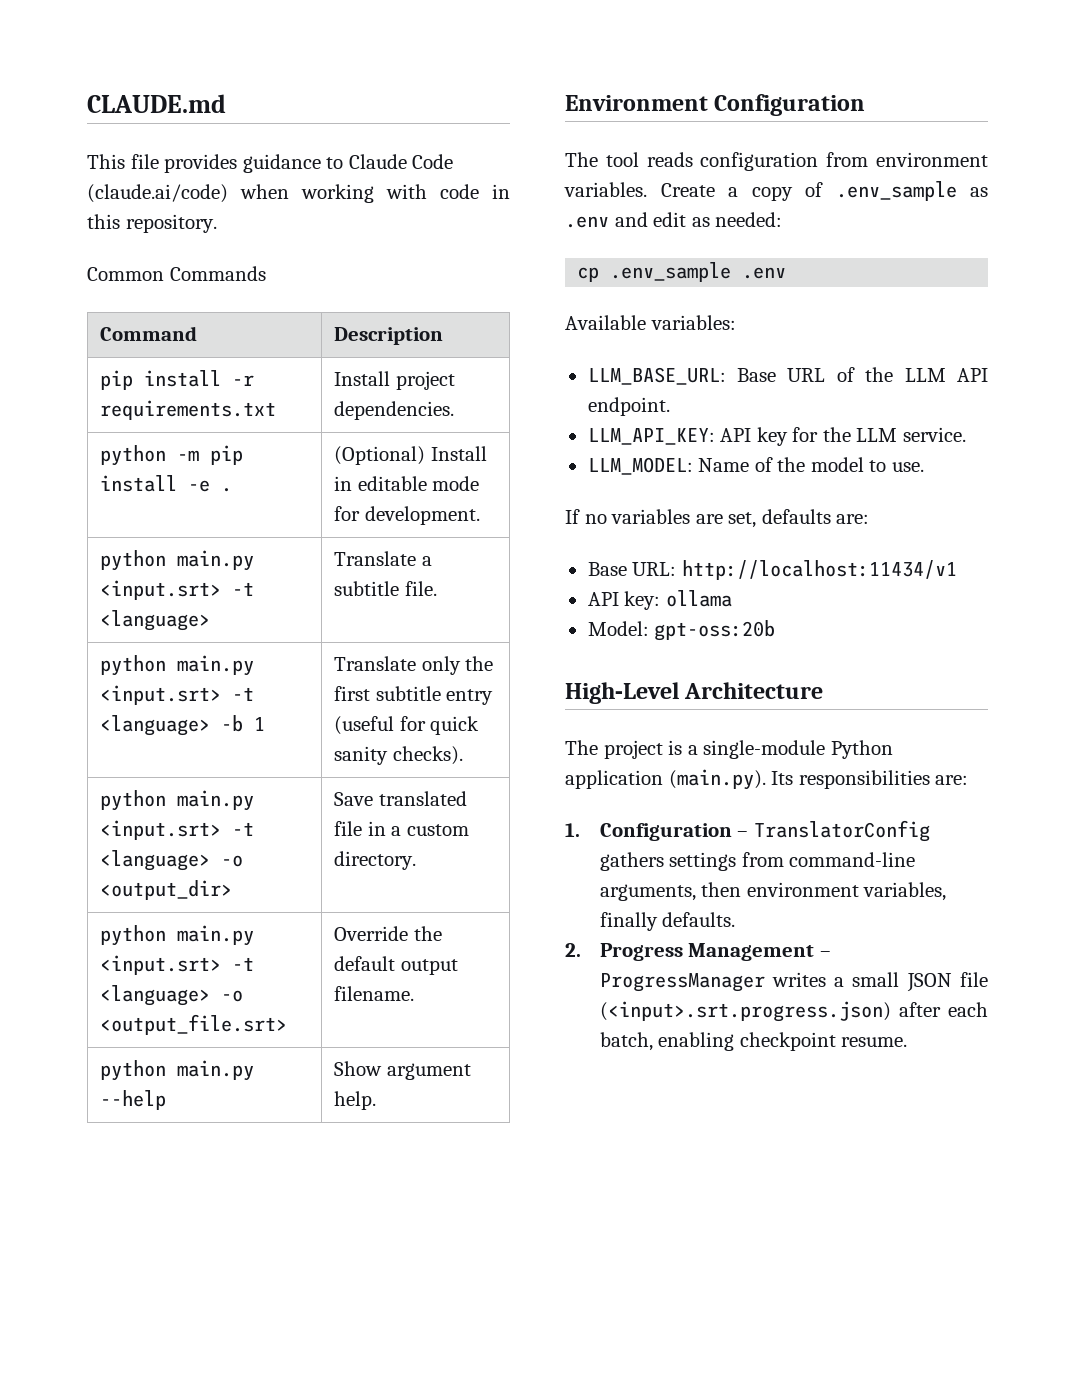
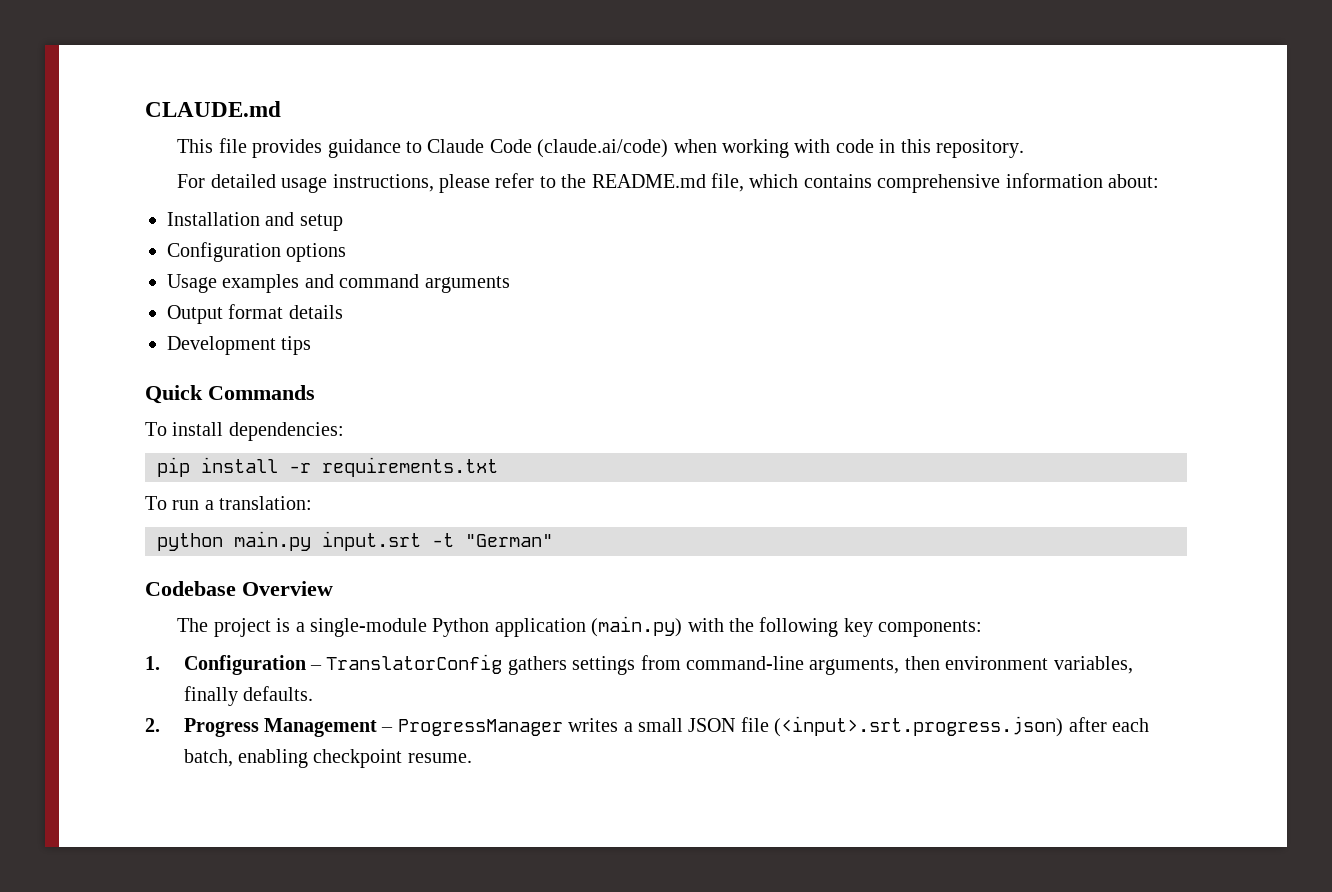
[87,266,266,281] [100,326,198,341] [334,327,444,345] [100,370,255,390] [100,400,277,420] [334,371,455,390] [334,401,455,420] [100,445,244,466] [100,475,233,492] [334,446,487,465] [334,476,480,491] [334,506,480,525] [100,550,255,571] [100,580,255,600] [100,610,211,631] [334,551,432,566] [334,581,437,596] [100,655,255,676] [100,685,255,705] [100,715,266,736] [334,656,494,675] [334,686,494,705] [334,716,480,735] [334,746,463,765] [100,790,255,811] [100,820,255,840] [100,850,244,871] [100,880,233,900] [334,791,467,806] [334,821,469,836] [334,851,417,870] [100,925,255,946] [100,955,255,975] [100,985,244,1006] [100,1014,288,1035] [334,926,442,941] [334,956,458,975] [334,986,415,1001] [100,1060,255,1081] [100,1090,167,1110] [334,1061,471,1080] [334,1091,377,1110] [565,94,866,116] [565,152,988,171] [564,181,988,201] [565,212,783,228] [577,262,787,282] [565,315,736,330] [587,367,989,385] [587,397,670,416] [587,427,966,446] [587,457,924,475] [565,509,870,528] [587,560,957,580] [587,590,732,610] [587,620,776,641] [565,682,824,704] Common Commands // Command | Description // pip install -r requirements.txt | Install project dependencies. // python -m pip install -e . | (Optional) Install in editable mode for development. // python main.py <input.srt> -t <language> | Translate a subtitle file. // python main.py <input.srt> -t <language> -b 1 | Translate only the first subtitle entry (useful for quick sanity checks). // python main.py <input.srt> -t <language> -o <output_dir> | Save translated file in a custom directory. // python main.py <input.srt> -t <language> -o <output_file.srt> | Override the default output filename. // python main.py --help | Show argument help. // Environment Configuration // The tool reads configuration from environment variables. Create a copy of .env_sample as .env and edit as needed: // cp .env_sample .env // Available variables: // LLM_BASE_URL: Base URL of the LLM API endpoint. // LLM_API_KEY: API key for the LLM service. // LLM_MODEL: Name of the model to use. // If no variables are set, defaults are: // Base URL: http://localhost:11434/v1 // API key: ollama // Model: gpt-oss:20b // High‑Level Architecture -> [177,173,1159,193] [167,212,343,231] [167,242,347,262] [167,274,510,293] [167,304,343,324] [167,336,312,355] [145,385,315,404] [145,422,344,441] [157,457,498,477] [145,496,313,510] [157,531,553,551] [145,581,333,596] For detailed usage instructions, please refer to the README.md file, which contains comprehensive information about: // Installation and setup // Configuration options // Usage examples and command arguments // Output format details // Development tips // Quick Commands // To install dependencies: // pip install -r requirements.txt // To run a translation: // python main.py input.srt -t "German" // Codebase Overview
[668,769,969,790] (main.py). Its responsibilities are: -> [591,616,983,637] (main.py) with the following key components:

